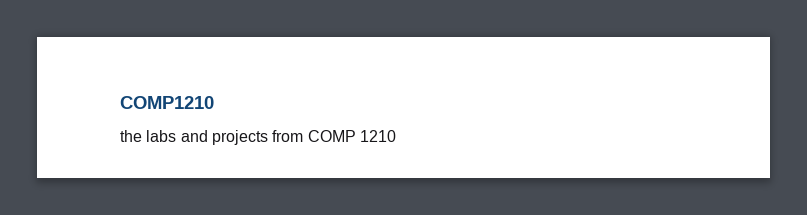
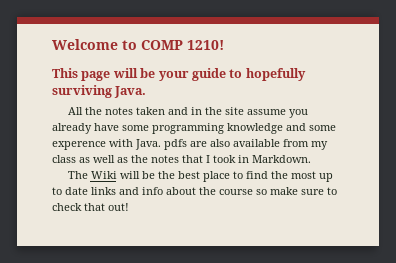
[120,96,214,109] [120,130,396,145] COMP1210 // the labs and projects from COMP 1210 -> [52,39,224,50] [52,68,306,81] [52,85,147,98] [67,107,308,118] [52,123,336,134] [52,139,328,150] [52,155,311,163] [67,171,333,182] [52,187,337,195] [52,203,129,211] Welcome to COMP 1210! // This page will be your guide to hopefully surviving Java. // All the notes taken and in the site assume you already have some programming knowledge and some experence with Java. pdfs are also available from my class as well as the notes that I took in Markdown. // The Wiki will be the best place to find the most up to date links and info about the course so make sure to check that out!

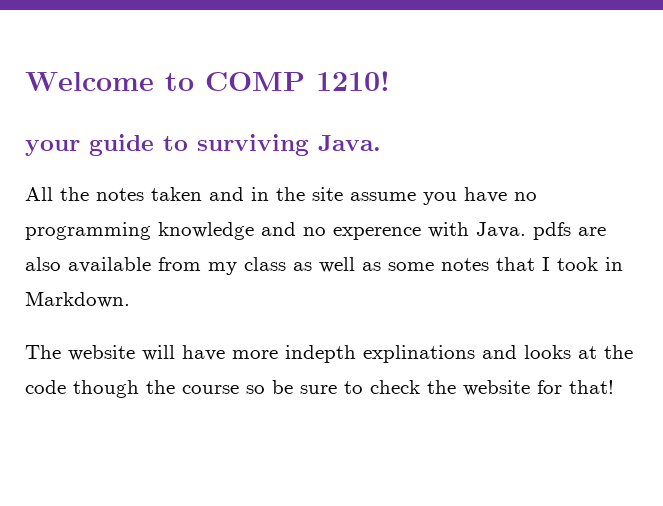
[52,68,156,81] This page will be -> (390, 81) none
[245,68,306,81] hopefully -> (188, 143) none
[52,123,149,134] already have some -> [464,187,537,203] have no
[309,125,336,131] some -> [303,227,326,236] no
[131,155,148,163] the -> [388,262,434,271] some
[90,171,333,182] [52,187,196,195] Wiki will be the best place to find the most up to date links and info about -> [68,345,633,363] [25,380,139,398] website will have more indepth explinations and looks at the code though
[270,187,298,195] make -> [272,380,293,394] be
[84,203,129,211] that out! -> [427,380,614,396] the website for that!

